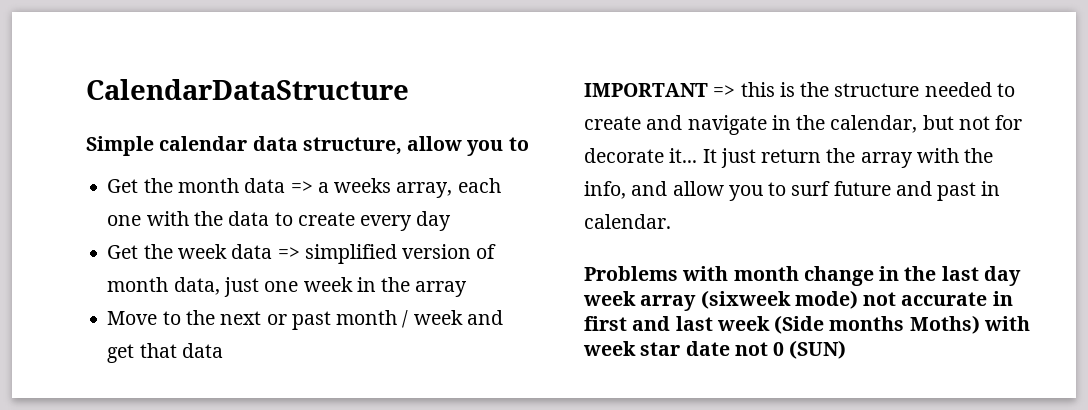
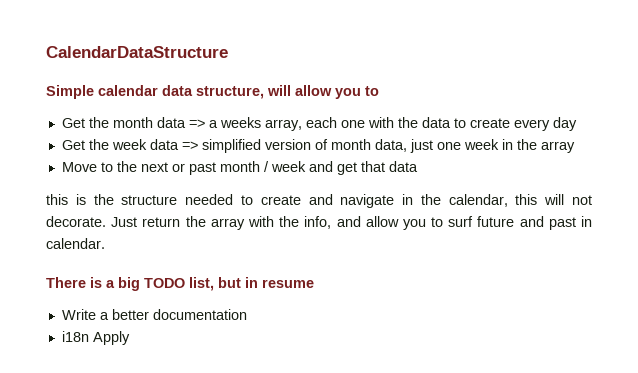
(402, 146) none -> [267,85,291,96] will
[584,83,736,97] IMPORTANT => -> (418, 166) none
[922,115,1023,130] [584,148,756,168] but not for decorate it... It just -> [515,194,592,205] [46,216,138,227] this will not decorate. Just
[584,266,1021,286] [583,290,1013,311] [584,315,1030,334] [583,340,847,359] Problems with month change in the last day week array (sixweek mode) not accurate in first and last week (Side months Moths) with week star date not 0 (SUN) -> [46,277,314,291] [61,309,247,320] [61,331,130,345] There is a big TODO list, but in resume // Write a better documentation // i18n Apply

